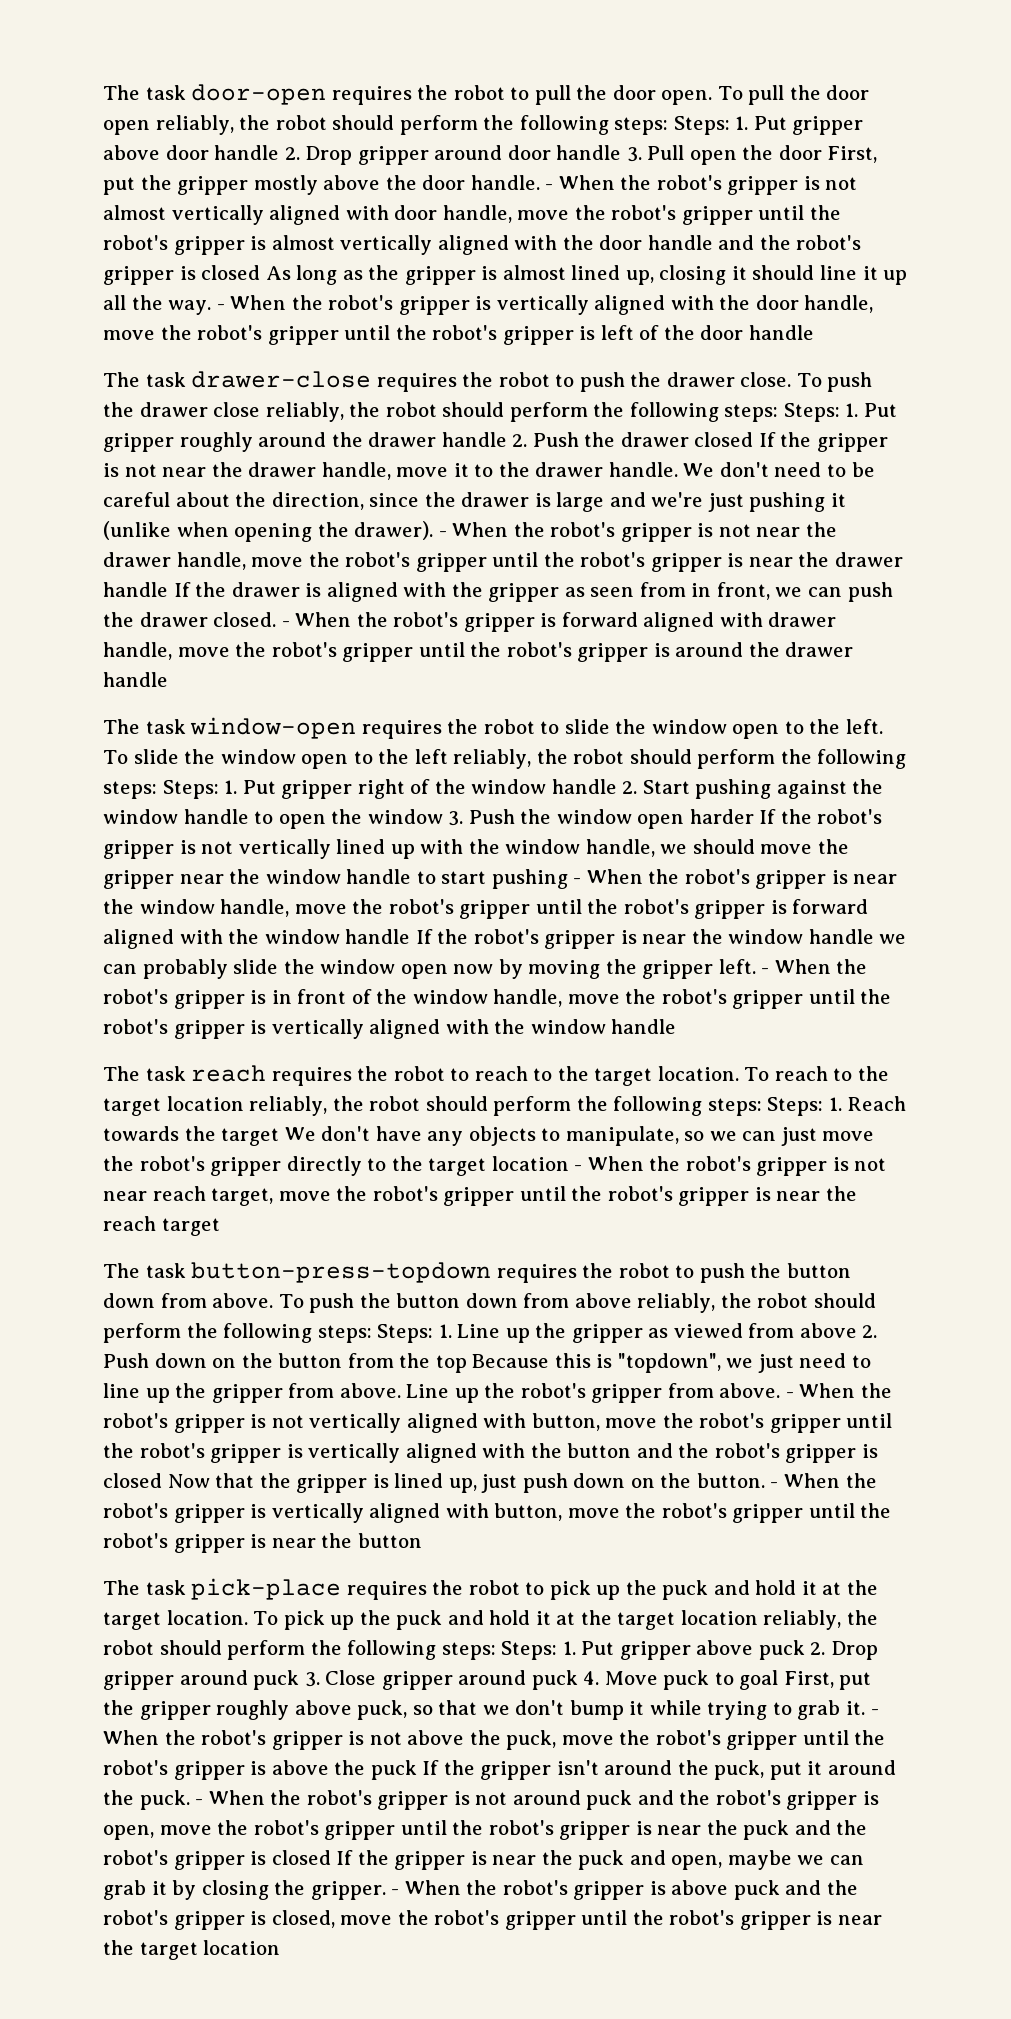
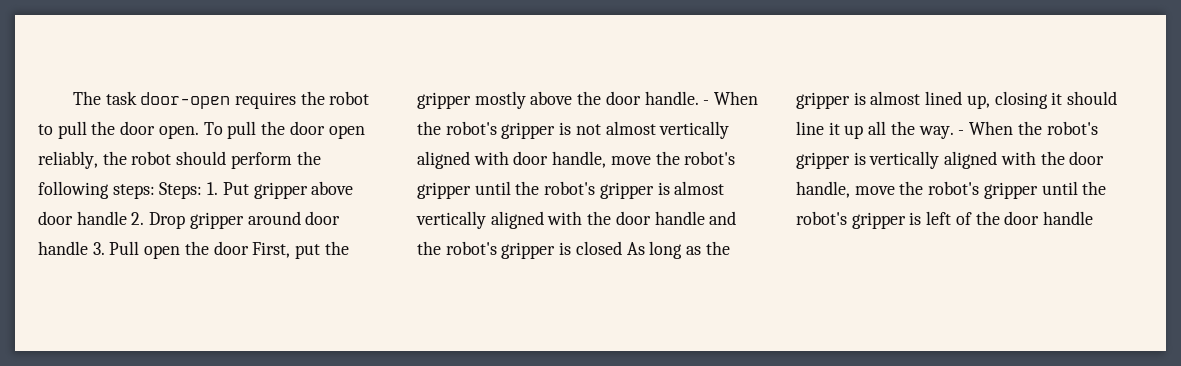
[103,371,873,392] [103,402,897,422] [103,432,888,452] [103,462,875,480] [103,492,846,512] [103,521,837,542] [103,552,903,572] [103,582,893,602] [103,612,837,632] [103,642,854,662] [103,672,168,687] [103,717,883,739] [103,749,907,769] [103,779,884,799] [103,809,883,829] [103,839,849,859] [103,869,898,889] [103,899,869,919] [103,929,907,949] [103,959,868,979] [103,989,892,1009] [103,1019,677,1039] [103,1065,890,1086] [103,1096,907,1116] [103,1126,875,1146] [103,1156,887,1176] [103,1186,857,1206] [103,1216,220,1236] [103,1262,851,1283] [103,1293,876,1313] [103,1323,878,1343] [103,1353,872,1373] [103,1383,893,1403] [103,1413,893,1433] [103,1443,878,1463] [103,1473,877,1493] [103,1503,892,1523] [103,1533,422,1553] [103,1578,879,1600] [103,1610,879,1630] [103,1640,878,1660] [103,1670,872,1690] [103,1700,879,1720] [103,1730,886,1750] [103,1760,897,1780] [103,1790,880,1810] [103,1820,868,1840] [103,1850,865,1870] [103,1880,859,1900] [103,1910,882,1930] [103,1940,281,1960] // The task drawer-close requires the robot to push the drawer close. To push the drawer close reliably, the robot should perform the following steps: Steps: 1. Put gripper roughly around the drawer handle 2. Push the drawer closed If the gripper is not near the drawer handle, move it to the drawer handle. We don't need to be careful about the direction, since the drawer is large and we're just pushing it (unlike when opening the drawer). - When the robot's gripper is not near the drawer handle, move the robot's gripper until the robot's gripper is near the drawer handle If the drawer is aligned with the gripper as seen from in front, we can push the drawer closed. - When the robot's gripper is forward aligned with drawer handle, move the robot's gripper until the robot's gripper is around the drawer handle // The task window-open requires the robot to slide the window open to the left. To slide the window open to the left reliably, the robot should perform the following steps: Steps: 1. Put gripper right of the window handle 2. Start pushing against the window handle to open the window 3. Push the window open harder If the robot's gripper is not vertically lined up with the window handle, we should move the gripper near the window handle to start pushing - When the robot's gripper is near the window handle, move the robot's gripper until the robot's gripper is forward aligned with the window handle If the robot's gripper is near the window handle we can probably slide the window open now by moving the gripper left. - When the robot's gripper is in front of the window handle, move the robot's gripper until the robot's gripper is vertically aligned with the window handle // The task reach requires the robot to reach to the target location. To reach to the target location reliably, the robot should perform the following steps: Steps: 1. Reach towards the target We don't have any objects to manipulate, so we can just move the robot's gripper directly to the target location - When the robot's gripper is not near reach target, move the robot's gripper until the robot's gripper is near the reach target // The task button-press-topdown requires the robot to push the button down from above. To push the button down from above reliably, the robot should perform the following steps: Steps: 1. Line up the gripper as viewed from above 2. Push down on the button from the top Because this is "topdown", we just need to line up the gripper from above. Line up the robot's gripper from above. - When the robot's gripper is not vertically aligned with button, move the robot's gripper until the robot's gripper is vertically aligned with the button and the robot's gripper is closed Now that the gripper is lined up, just push down on the button. - When the robot's gripper is vertically aligned with button, move the robot's gripper until the robot's gripper is near the button // The task pick-place requires the robot to pick up the puck and hold it at the target location. To pick up the puck and hold it at the target location reliably, the robot should perform the following steps: Steps: 1. Put gripper above puck 2. Drop gripper around puck 3. Close gripper around puck 4. Move puck to goal First, put the gripper roughly above puck, so that we don't bump it while trying to grab it. - When the robot's gripper is not above the puck, move the robot's gripper until the robot's gripper is above the puck If the gripper isn't around the puck, put it around the puck. - When the robot's gripper is not around puck and the robot's gripper is open, move the robot's gripper until the robot's gripper is near the puck and the robot's gripper is closed If the gripper is near the puck and open, maybe we can grab it by closing the gripper. - When the robot's gripper is above puck and the robot's gripper is closed, move the robot's gripper until the robot's gripper is near the target location -> (1094, 218) none

